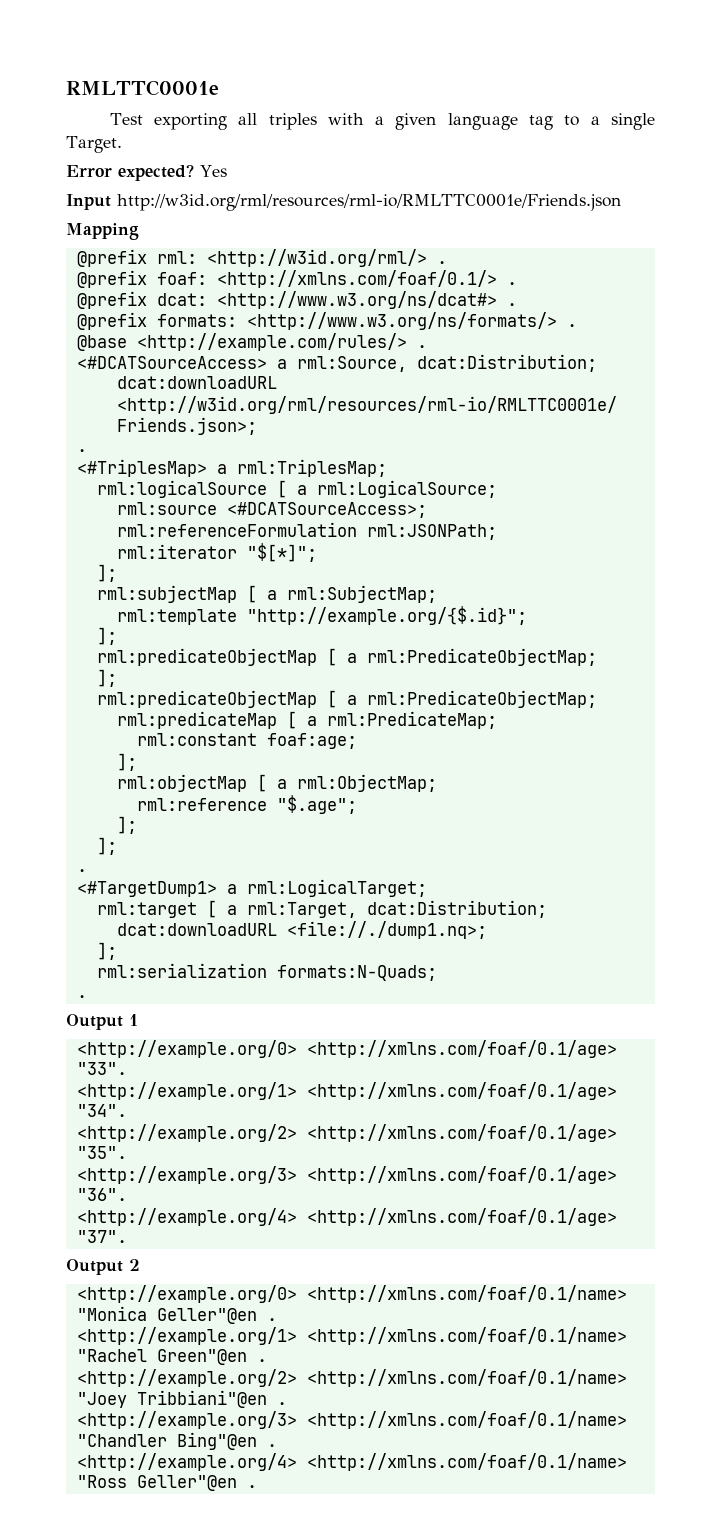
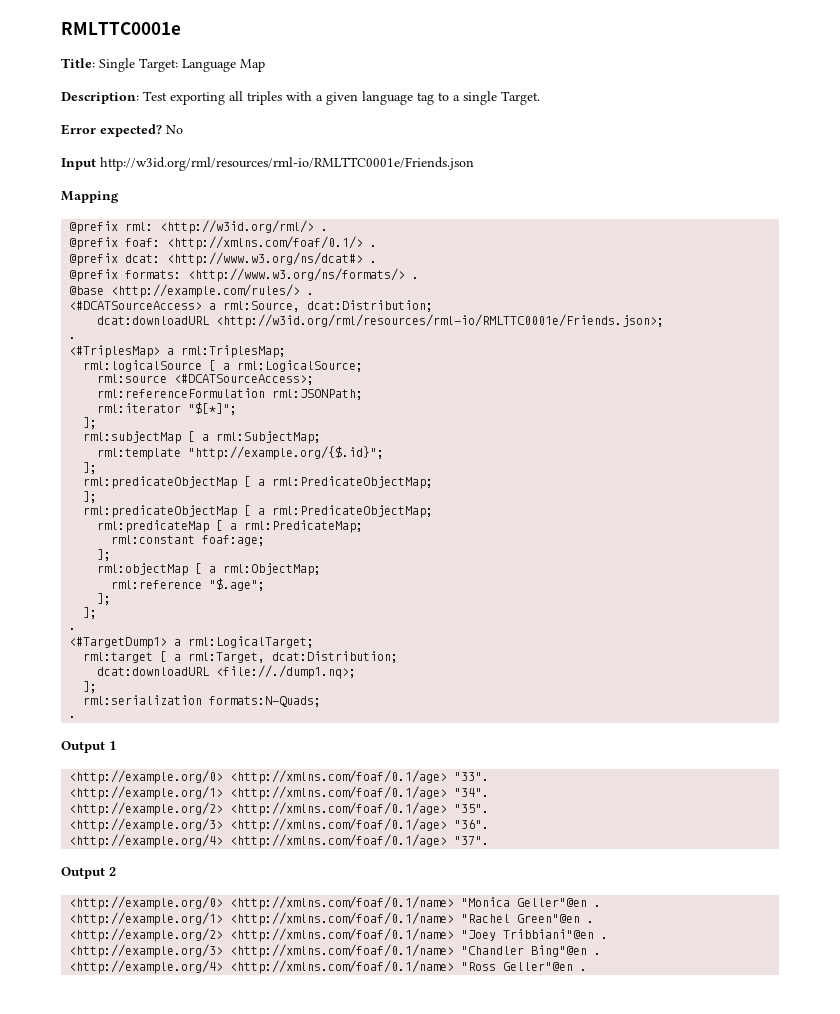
(219, 88) none -> [61,58,265,72] [61,92,139,104] Title: Single Target: Language Map // Description:
[200,165,227,177] Yes -> [166,125,183,134] No

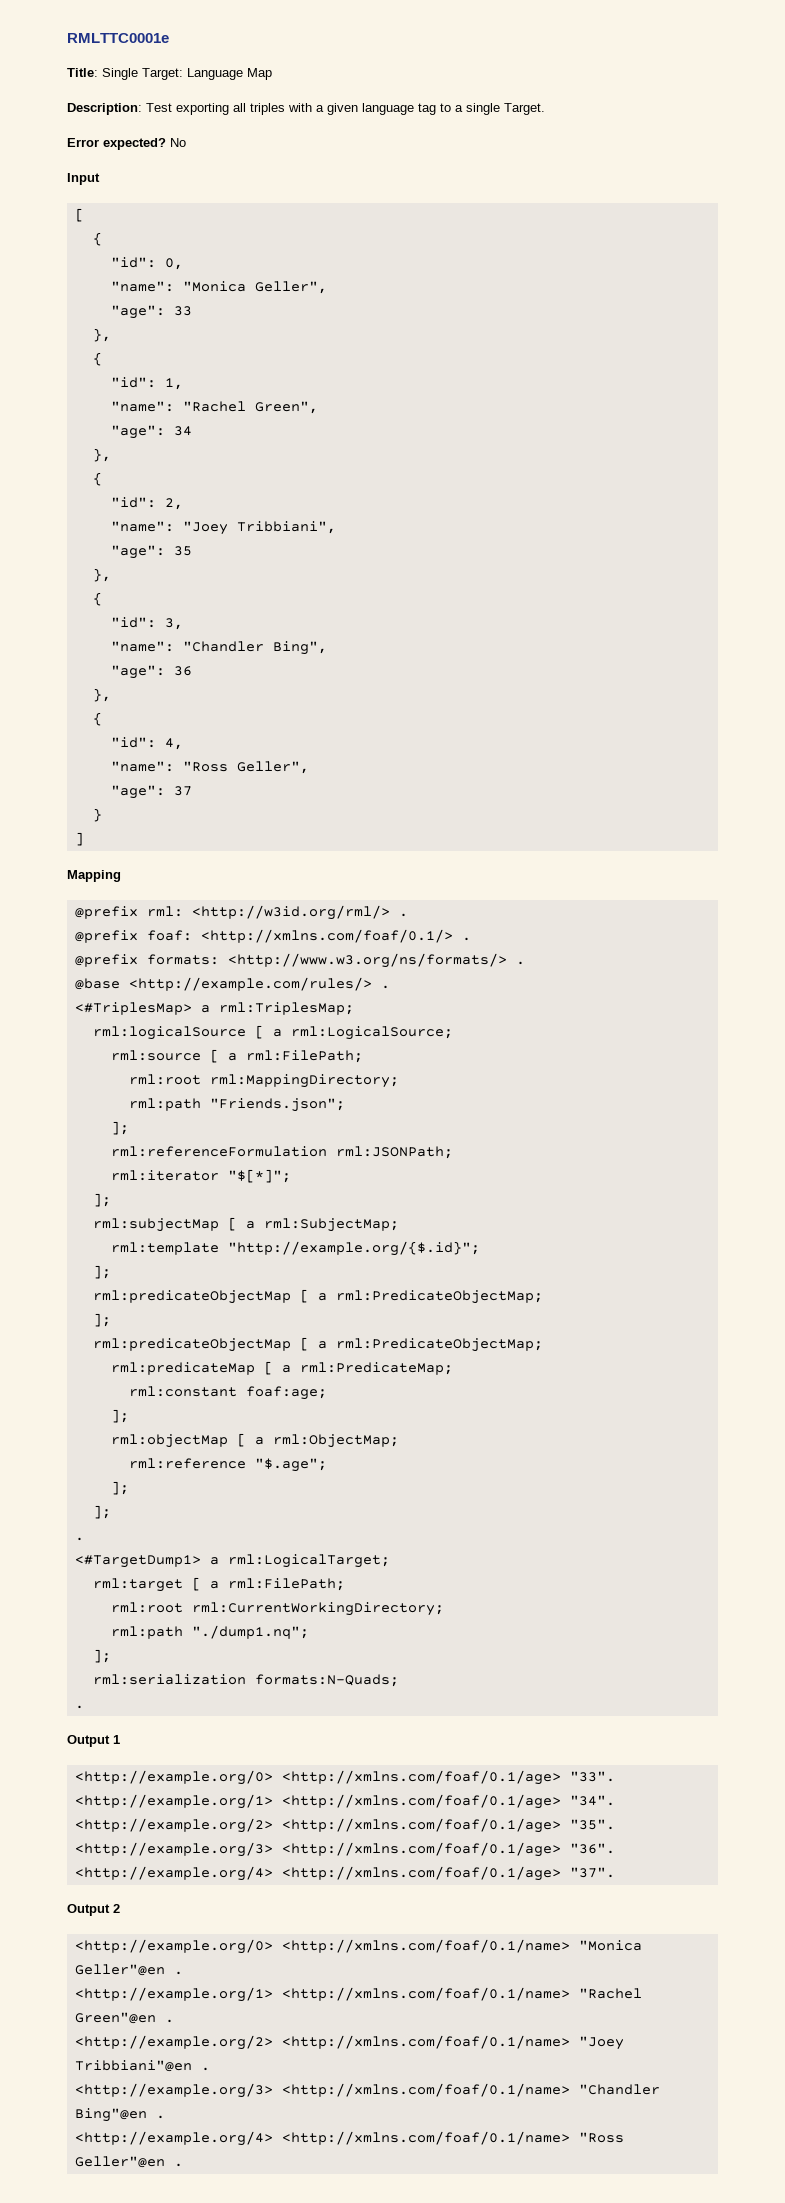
[100,157,474,171] http://w3id.org/rml/resources/rml-io/RMLTTC0001e/Friends.json -> [74,208,84,222] [92,232,102,246] [110,257,183,270] [110,281,327,294] [110,305,192,319] [92,328,111,342] [92,352,102,366] [110,377,183,390] [110,401,318,414] [110,425,192,439] [92,448,111,462] [92,472,102,486] [110,497,183,510] [110,521,336,535] [110,545,192,559] [92,568,111,582] [92,592,102,606] [110,617,183,630] [110,641,327,655] [110,665,192,679] [92,688,111,702] [92,712,102,726] [110,737,183,750] [110,761,309,774] [110,785,192,799] [92,808,102,822] [74,832,84,846] // [ // { // "id": 0, // "name": "Monica Geller", // "age": 33 // }, // { // "id": 1, // "name": "Rachel Green", // "age": 34 // }, // { // "id": 2, // "name": "Joey Tribbiani", // "age": 35 // }, // { // "id": 3, // "name": "Chandler Bing", // "age": 36 // }, // { // "id": 4, // "name": "Ross Geller", // "age": 37 // } // ]
[69,252,378,266] // @prefix dcat: <http://www.w3.org/ns/dcat#> . -> (471, 939) none
[69,300,434,312] [97,314,665,328] [69,337,77,339] // <#DCATSourceAccess> a rml:Source, dcat:Distribution; // dcat:downloadURL <http://w3id.org/rml/resources/rml-io/RMLTTC0001e/Friends.json>; // . -> (390, 987) none
[174,374,315,385] <#DCATSourceAccess>; -> [209,1049,363,1063] [128,1074,399,1088] [128,1098,345,1112] [110,1121,129,1135] [ a rml:FilePath; // rml:root rml:MappingDirectory; // rml:path "Friends.json"; // ];
[188,651,399,663] [97,665,357,679] rml:Target, dcat:Distribution; // dcat:downloadURL <file://./dump1.nq>; -> [227,1578,345,1591] [110,1602,444,1616] [110,1625,309,1639] rml:FilePath; // rml:root rml:CurrentWorkingDirectory; // rml:path "./dump1.nq";

